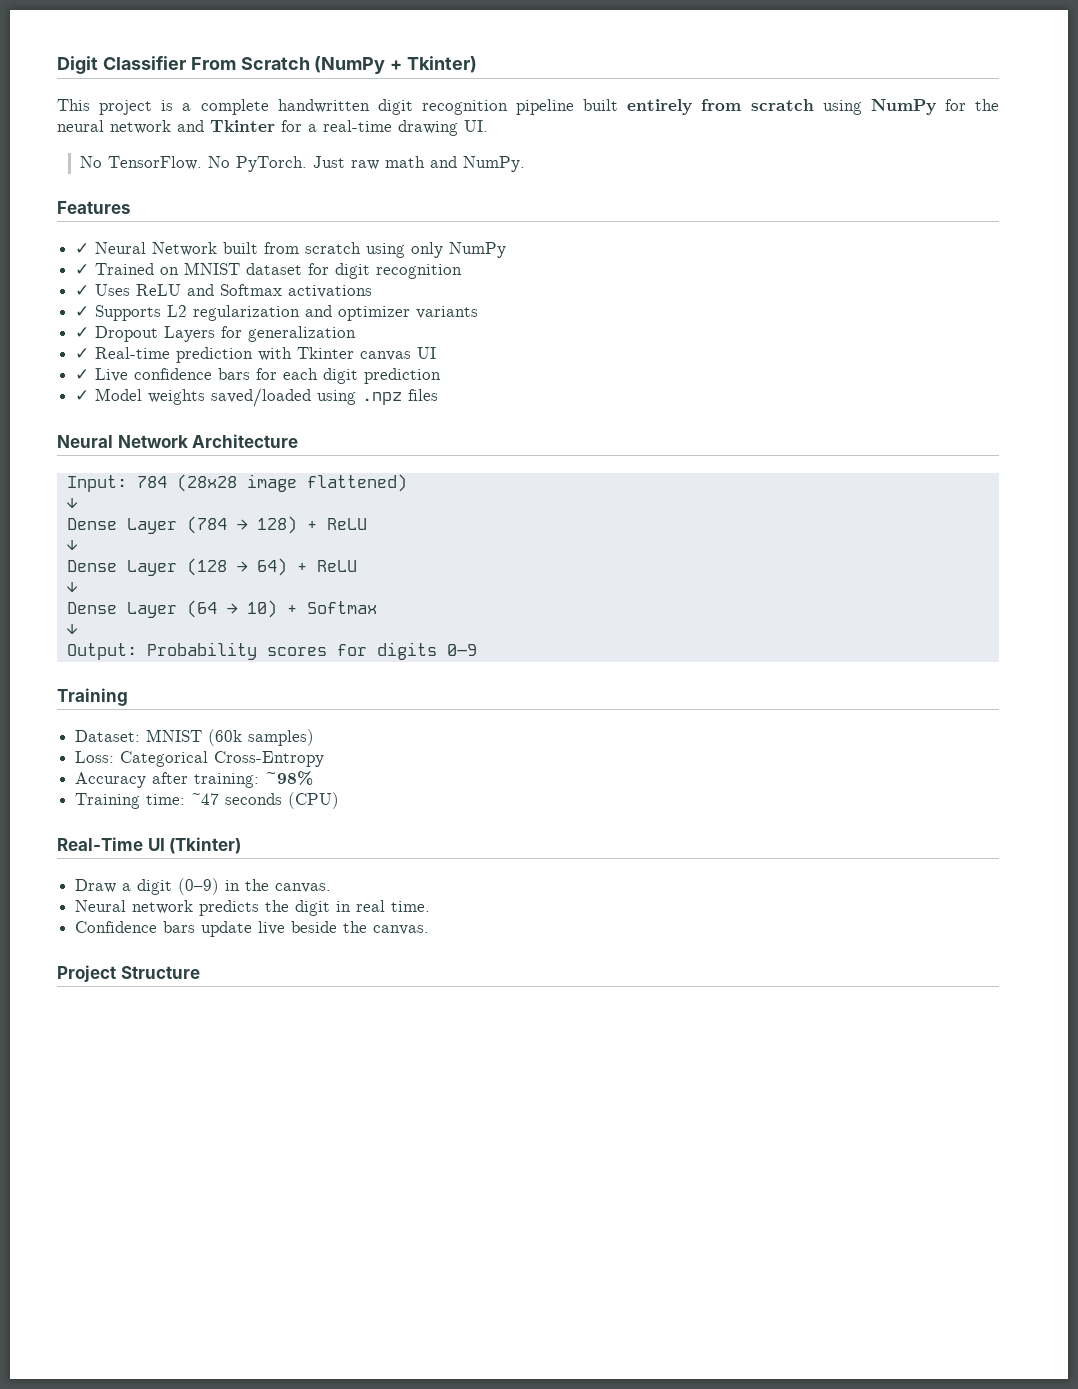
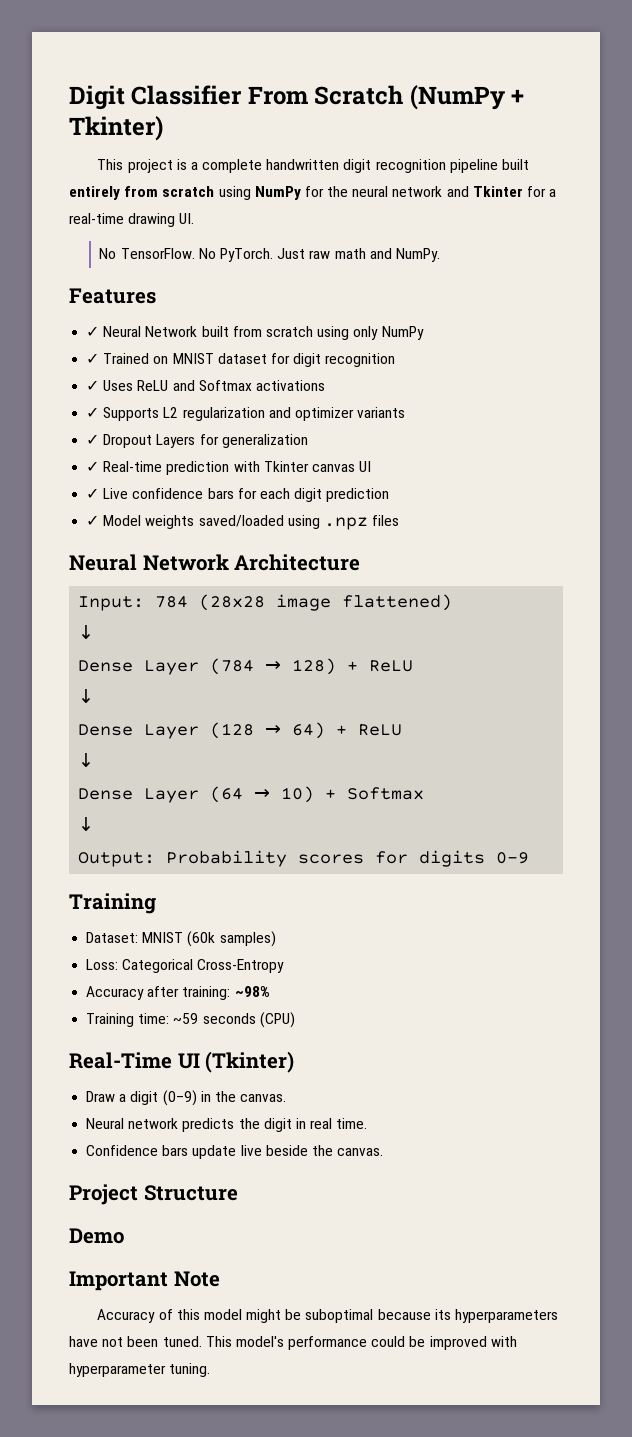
[191,793,220,805] ~47 -> [173,1013,199,1024] ~59
(200, 972) none -> [69,1228,124,1244] [69,1271,220,1291] [97,1309,559,1323] [69,1336,517,1350] [69,1363,211,1377] // Demo // Important Note // Accuracy of this model might be suboptimal because its hyperparameters have not been tuned. This model's performance could be improved with hyperparameter tuning.

